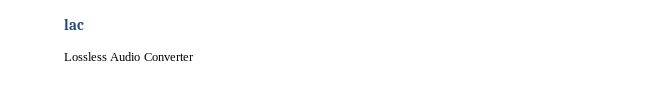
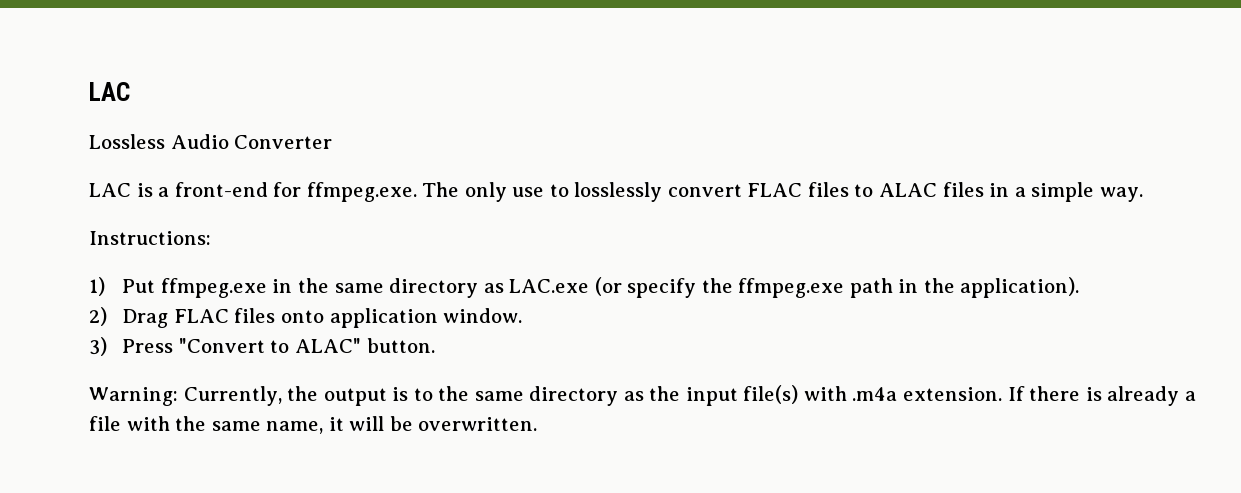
[64,18,84,30] lac -> [89,82,130,101] LAC
(194, 57) none -> [89,182,1143,202] [89,231,211,245] [89,277,1080,298] [89,307,523,328] [89,337,435,356] [89,385,1196,406] [89,416,538,434] // LAC is a front-end for ffmpeg.exe. The only use to losslessly convert FLAC files to ALAC files in a simple way. // Instructions: // 1) Put ffmpeg.exe in the same directory as LAC.exe (or specify the ffmpeg.exe path in the application). // 2) Drag FLAC files onto application window. // 3) Press "Convert to ALAC" button. // Warning: Currently, the output is to the same directory as the input file(s) with .m4a extension. If there is already a file with the same name, it will be overwritten.

